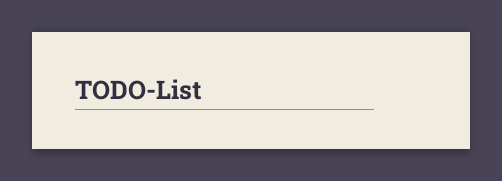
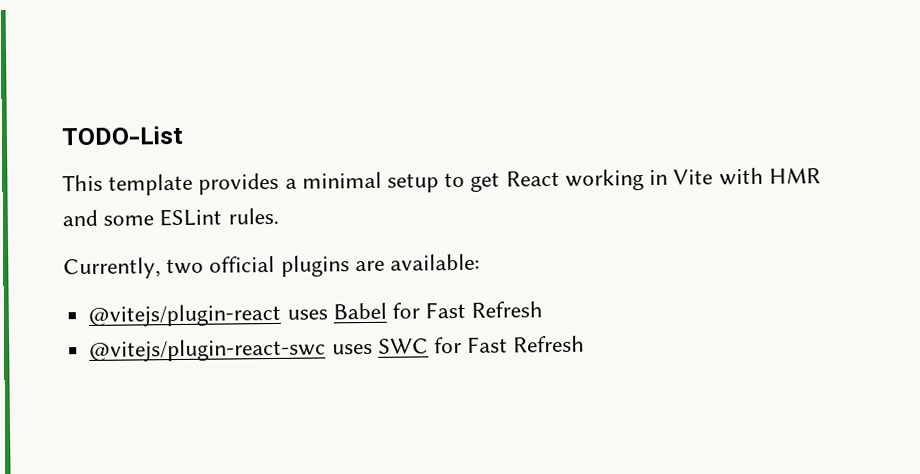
(202, 89) none -> [62,167,821,196] [62,207,279,227] [63,253,481,280] [88,301,544,327] [89,335,586,362] // This template provides a minimal setup to get React working in Vite with HMR and some ESLint rules. // Currently, two official plugins are available: // @vitejs/plugin-react uses Babel for Fast Refresh // @vitejs/plugin-react-swc uses SWC for Fast Refresh

